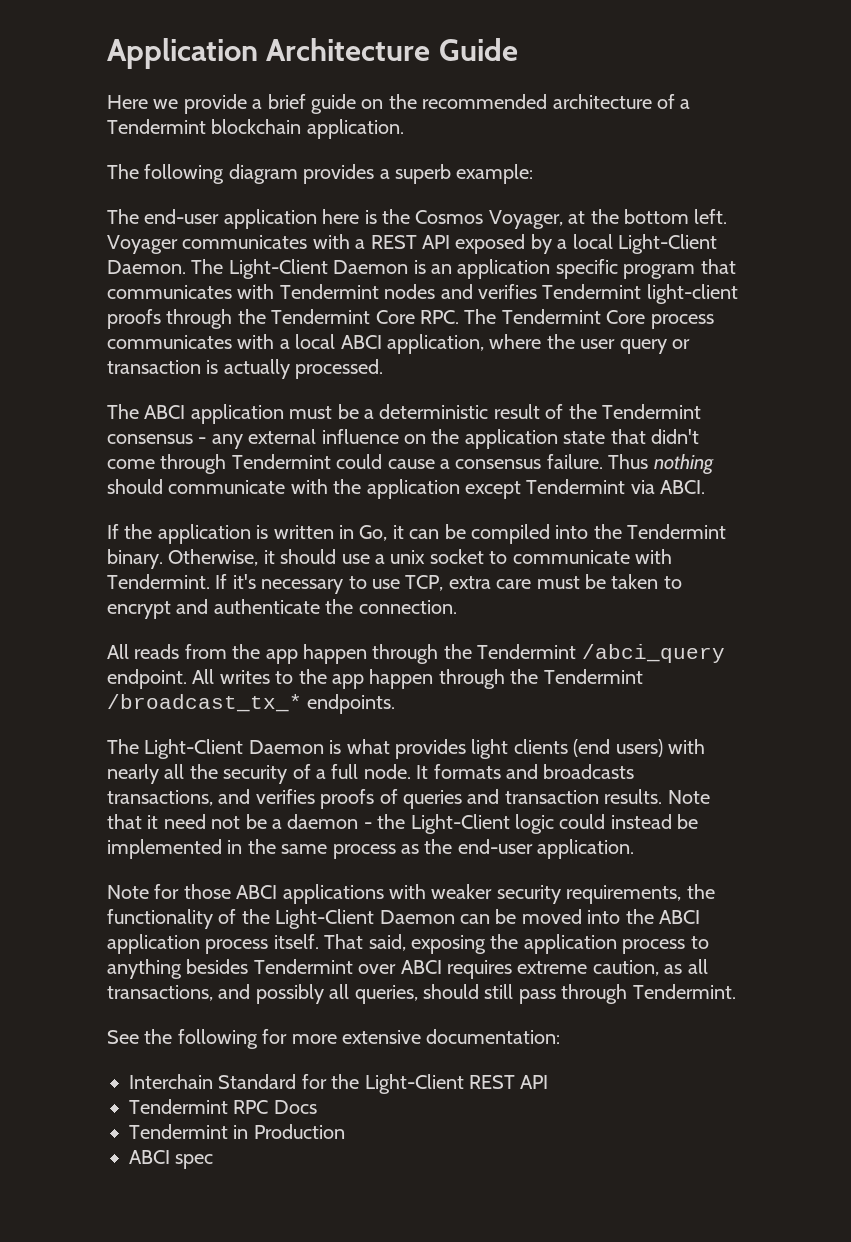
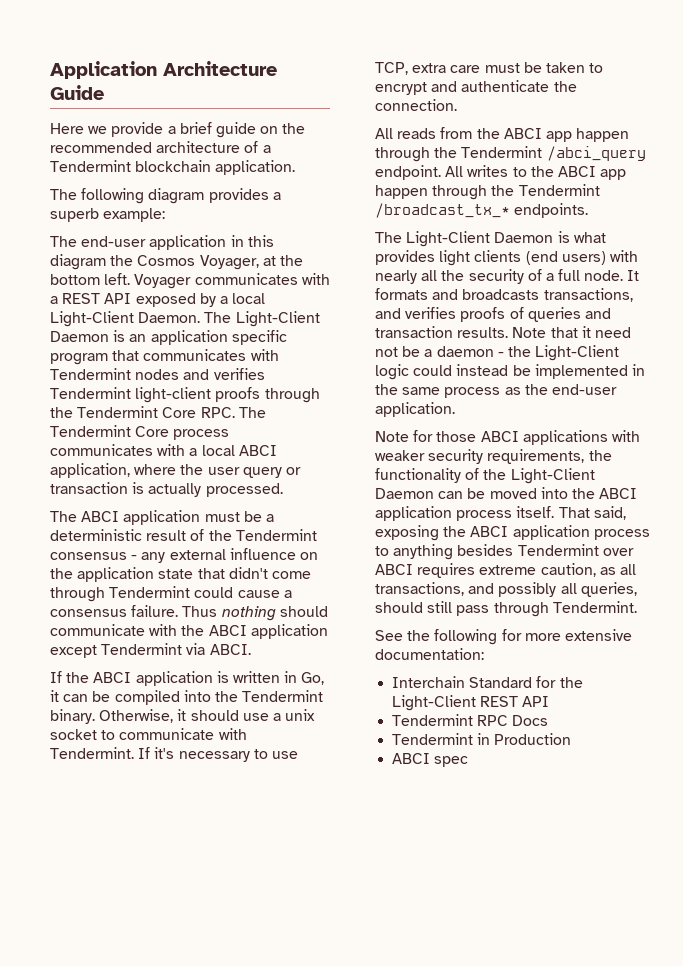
[322,209,377,224] here is -> [230,235,274,247] [50,254,106,270] in this diagram
(362, 486) none -> [208,625,247,636] ABCI
(153, 531) none -> [93,672,132,683] ABCI
(261, 651) none -> [503,128,542,139] ABCI
(327, 676) none -> [557,166,596,177] ABCI
(519, 941) none -> [470,526,509,537] ABCI

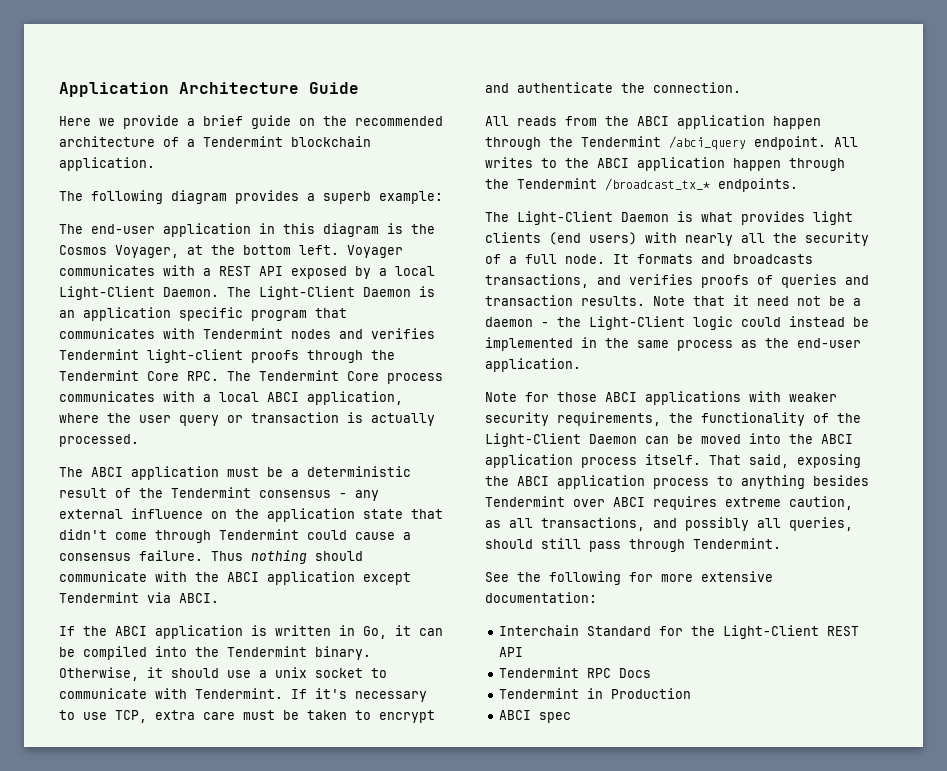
(106, 262) none -> [387,223,403,234] is
[545,131,572,142] app -> [677,115,765,129] application
[600,169,627,180] app -> [637,157,725,171] application

